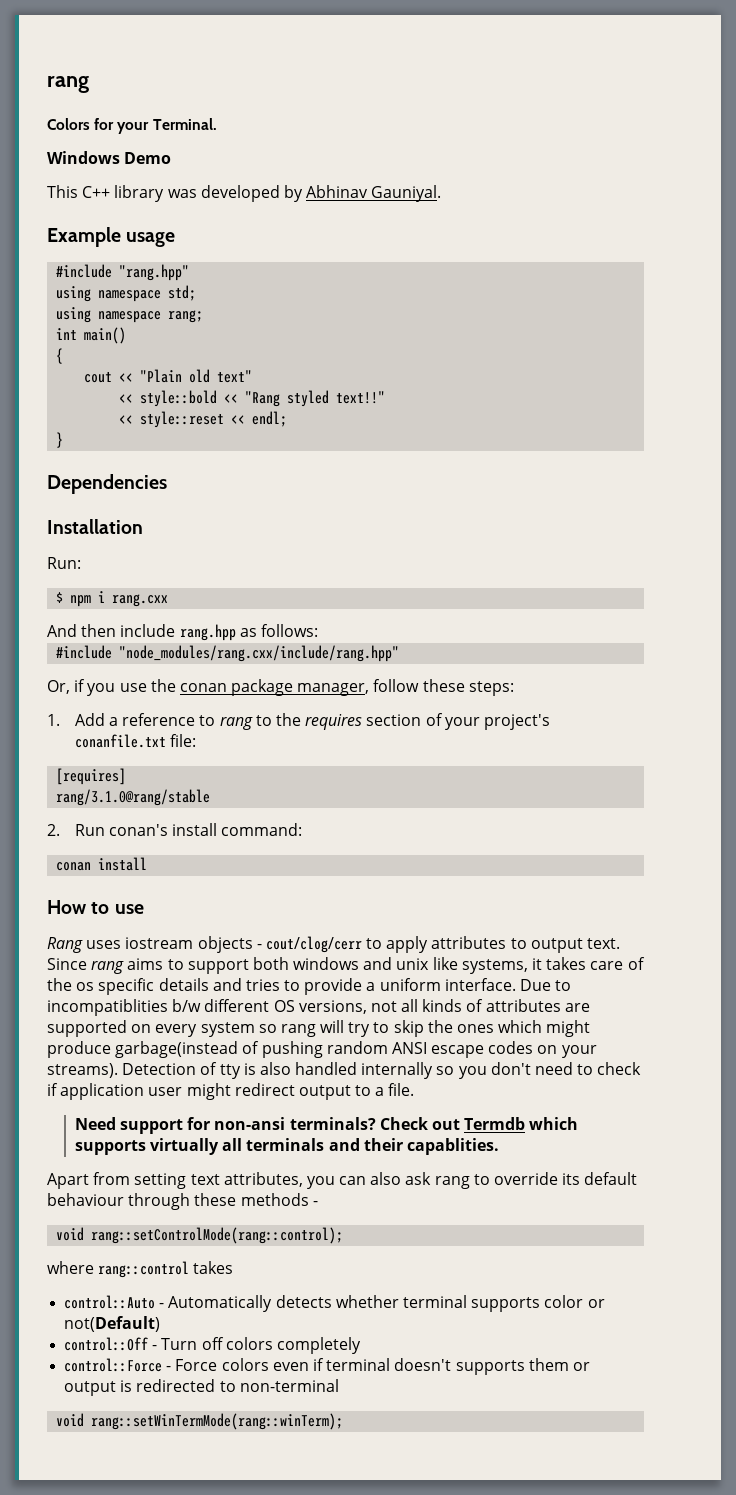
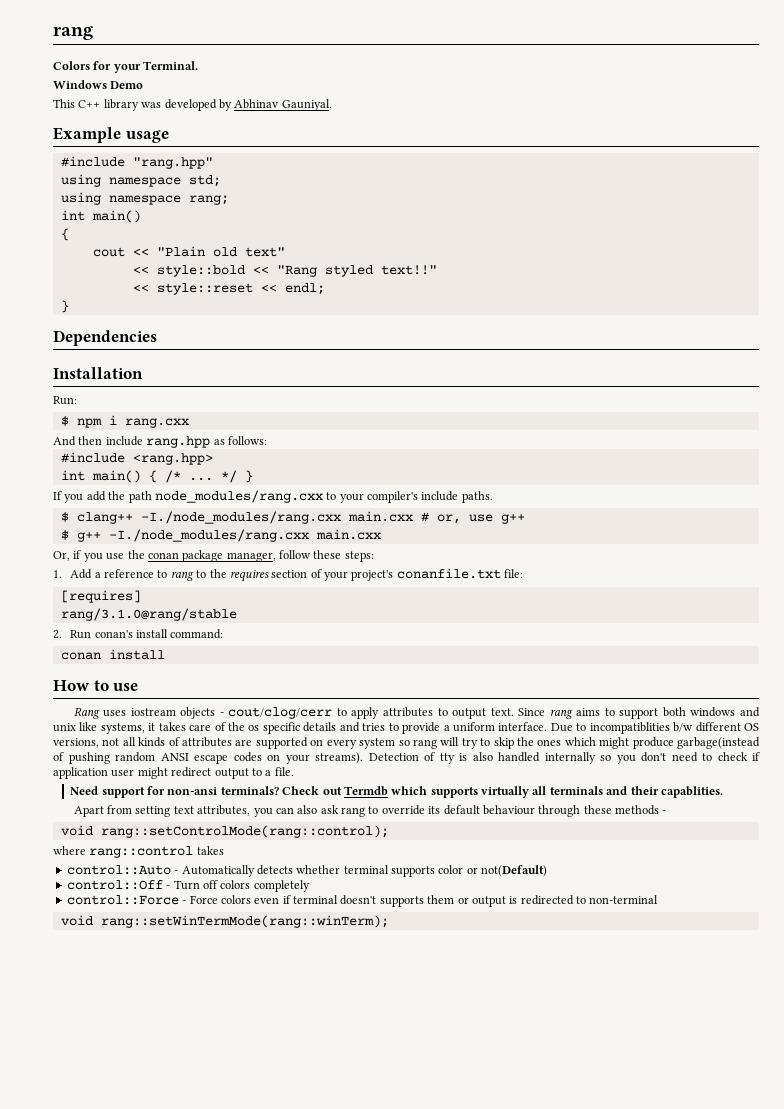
[119,645,400,662] "node_modules/rang.cxx/include/rang.hpp" -> [132,453,213,465] [60,470,253,483] [53,490,493,503] [60,511,525,524] [60,529,381,542] <rang.hpp> // int main() { /* ... */ } // If you add the path node_modules/rang.cxx to your compiler's include paths. // $ clang++ -I./node_modules/rang.cxx main.cxx # or, use g++ // $ g++ -I./node_modules/rang.cxx main.cxx

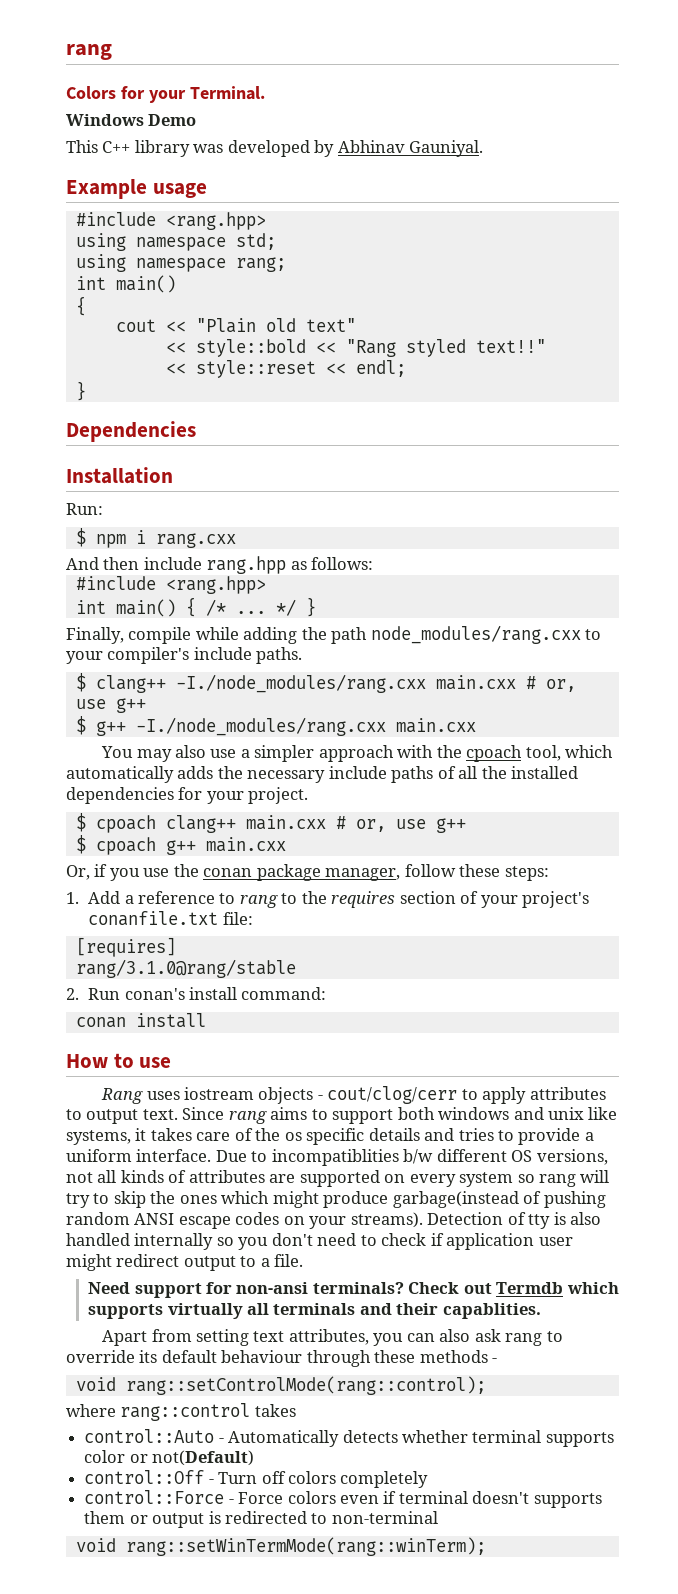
[132,157,213,169] "rang.hpp" -> [165,212,266,230] <rang.hpp>
[53,491,106,503] If you add -> [66,627,298,644] Finally, compile while adding
(381, 534) none -> [101,745,614,762] [66,766,579,783] [66,787,309,804] [75,813,466,833] [75,835,286,855] // You may also use a simpler approach with the cpoach tool, which automatically adds the necessary include paths of all the installed dependencies for your project. // $ cpoach clang++ main.cxx # or, use g++ // $ cpoach g++ main.cxx

